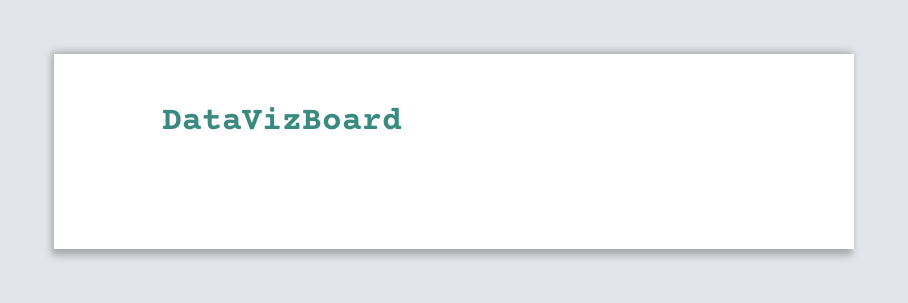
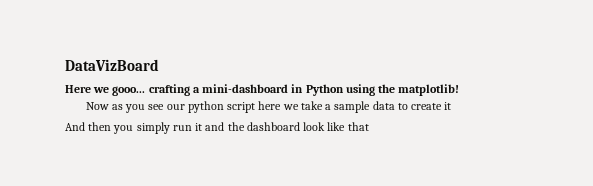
(402, 118) none -> [65,84,460,96] [85,101,452,113] [65,122,369,134] // Here we gooo... crafting a mini-dashboard in Python using the matplotlib! // Now as you see our python script here we take a sample data to create it // And then you simply run it and the dashboard look like that

